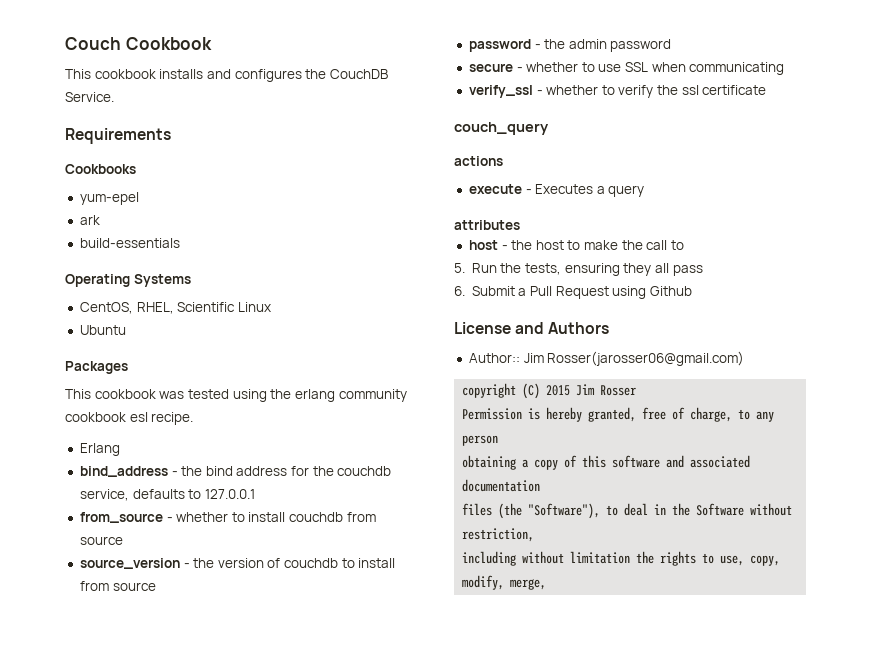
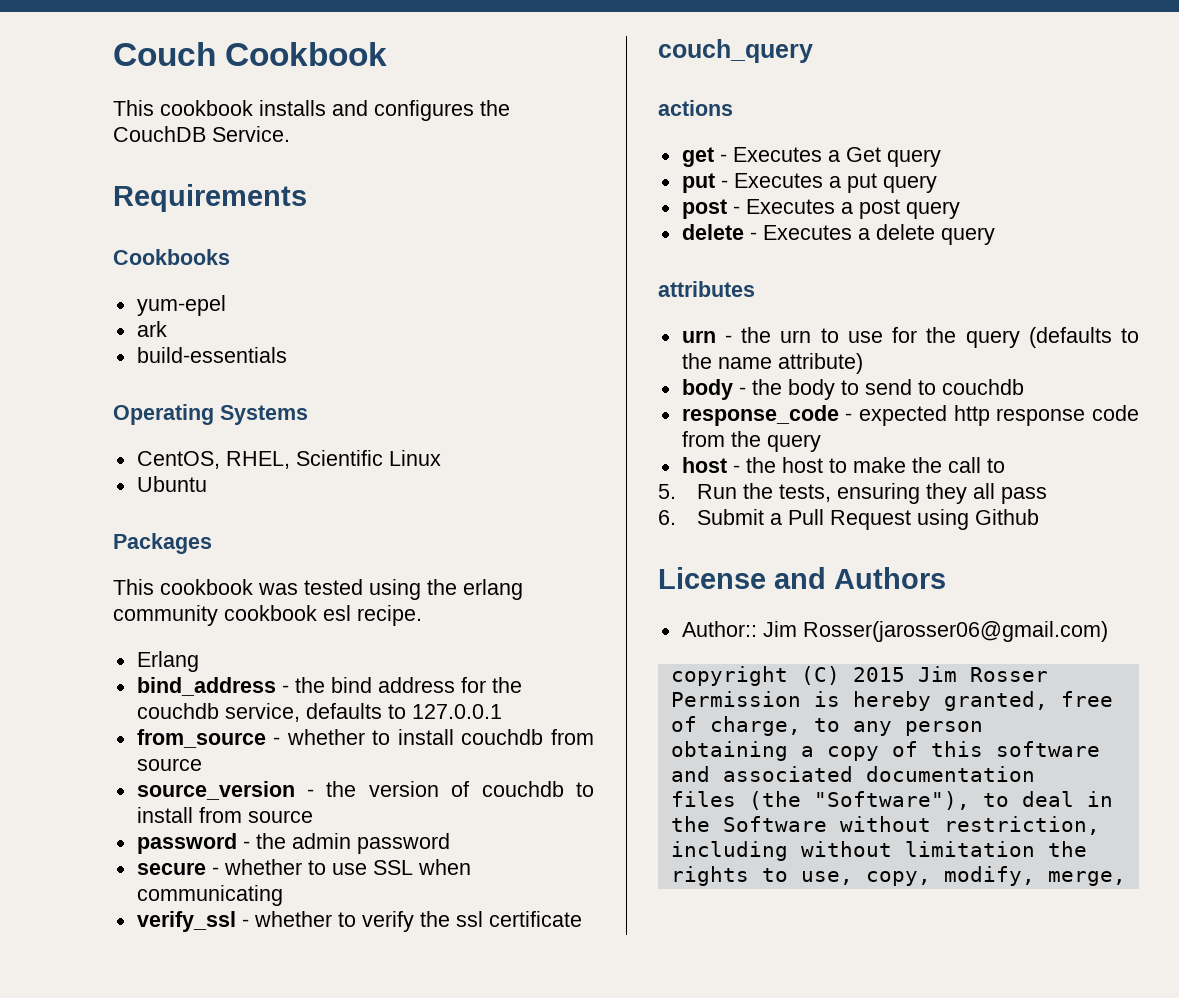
[468,184,645,197] [454,220,520,230] execute - Executes a query // attributes -> [681,147,941,167] [681,173,937,193] [681,199,960,219] [681,224,995,245] [658,281,755,297] [681,327,1139,348] [681,353,863,374] [681,379,1024,400] [681,405,1139,426] [681,431,821,452] get - Executes a Get query // put - Executes a put query // post - Executes a post query // delete - Executes a delete query // attributes // urn - the urn to use for the query (defaults to the name attribute) // body - the body to send to couchdb // response_code - expected http response code from the query

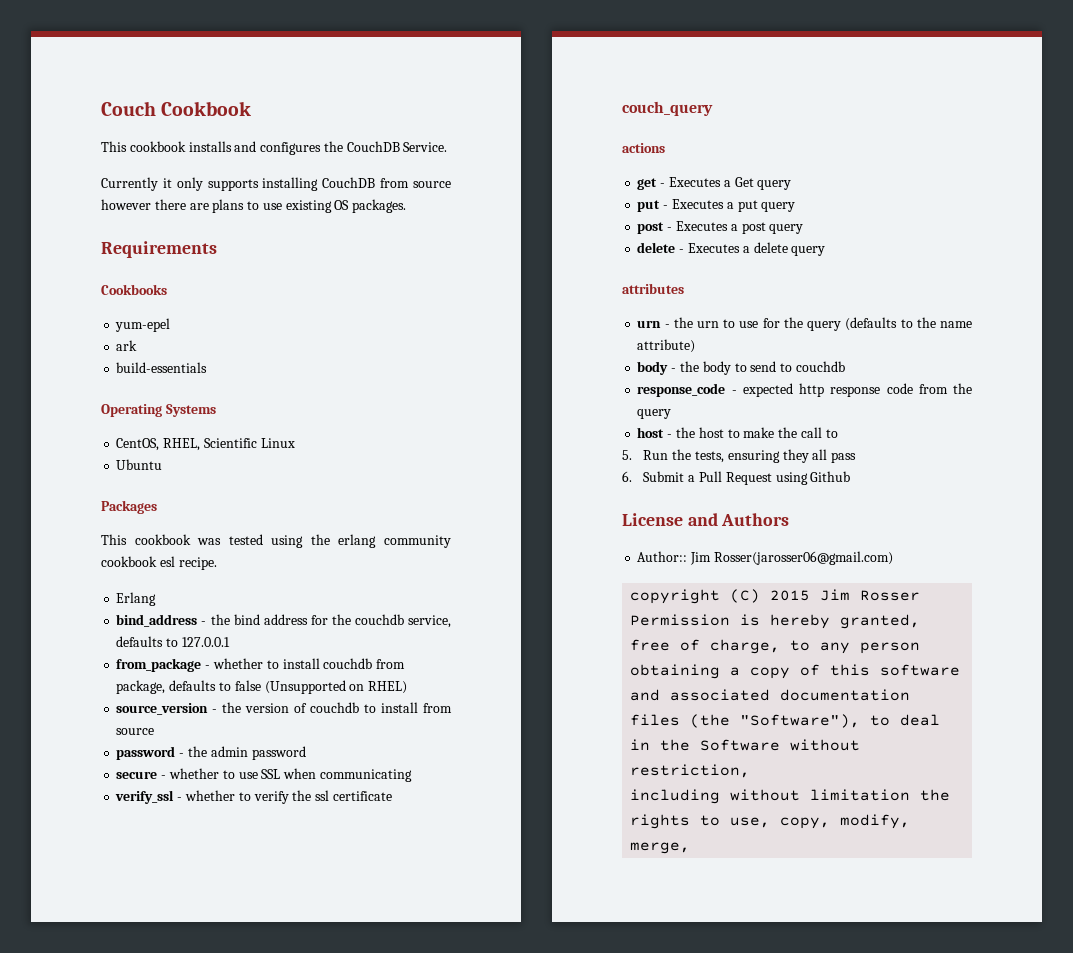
(290, 134) none -> [101,177,451,191] [101,199,407,213] // Currently it only supports installing CouchDB from source however there are plans to use existing OS packages.
[136,729,266,748] from_source -> [116,658,202,672] from_package
[136,758,202,771] source -> [116,680,408,694] package, defaults to false (Unsupported on RHEL)

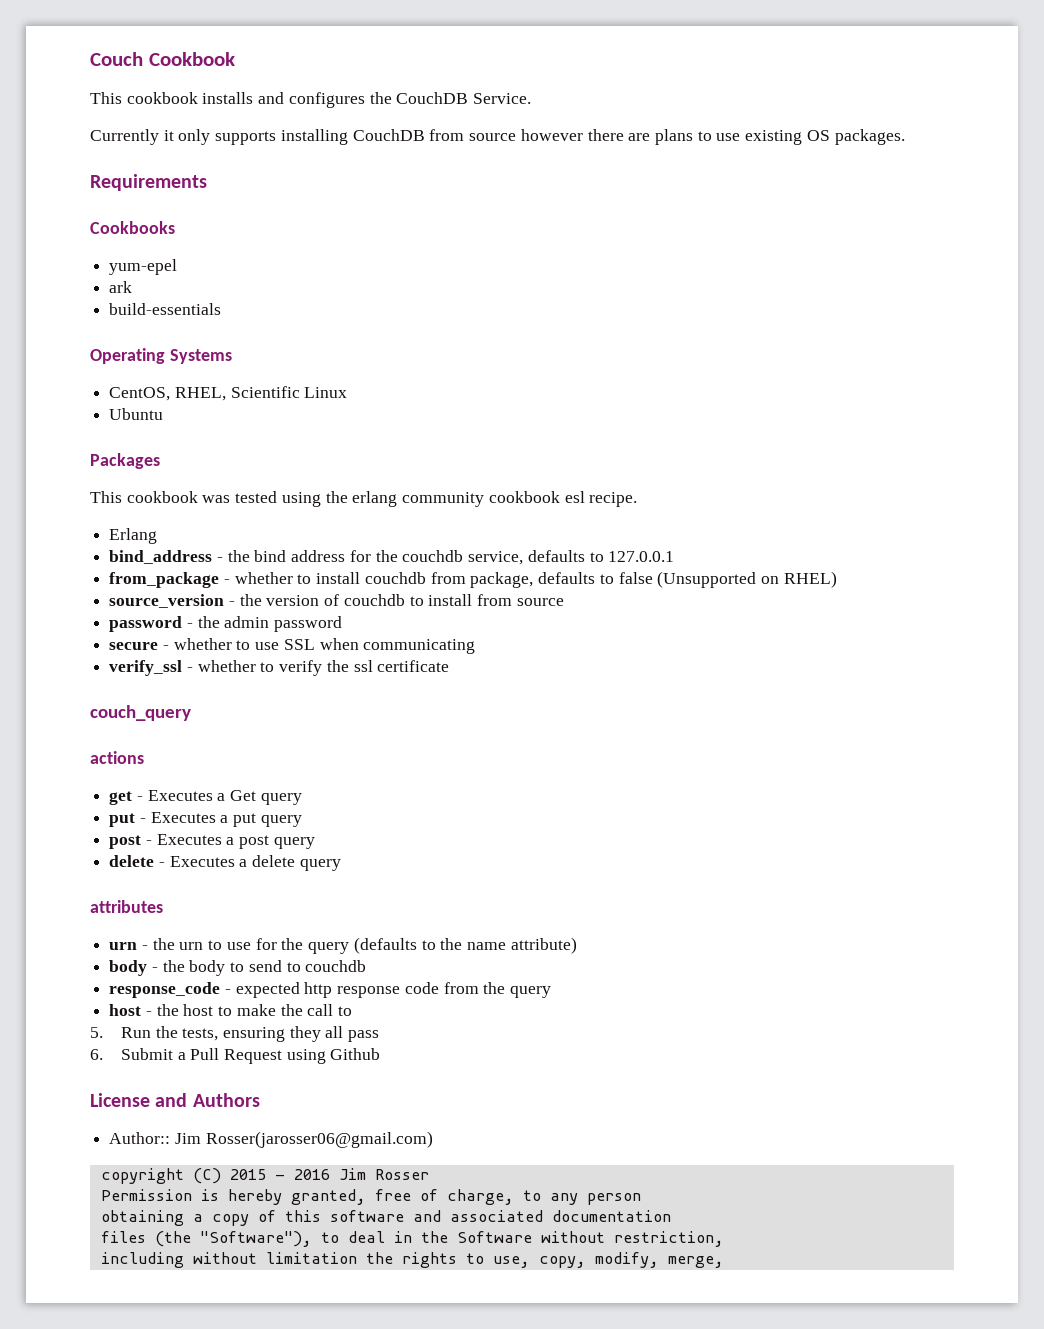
(811, 595) none -> [274,1169,330,1180] - 2016

